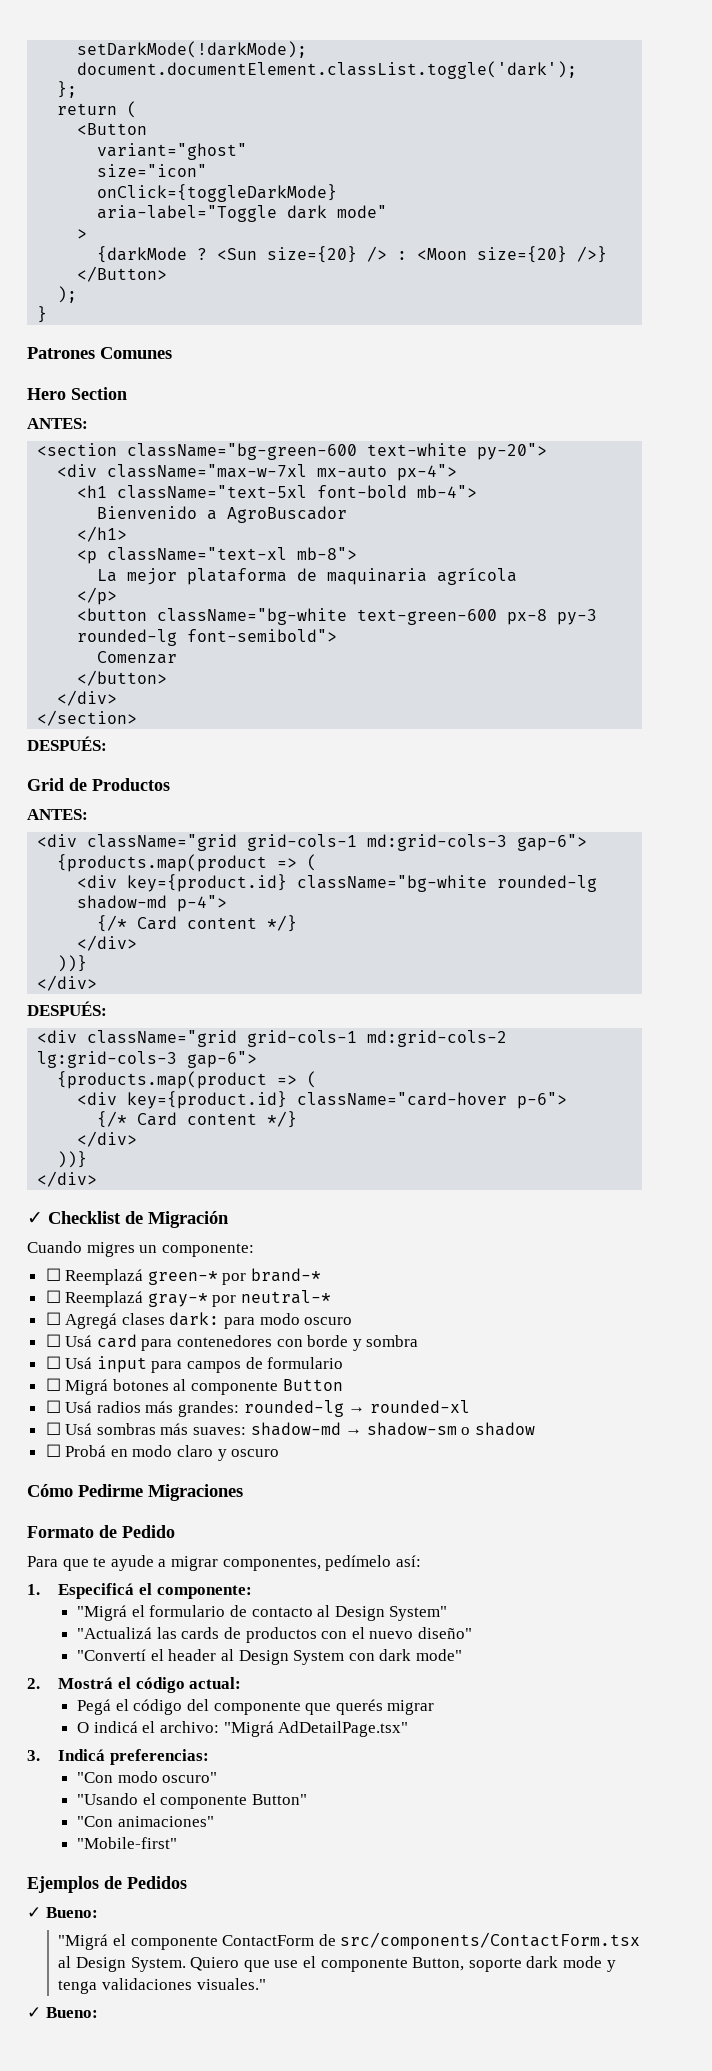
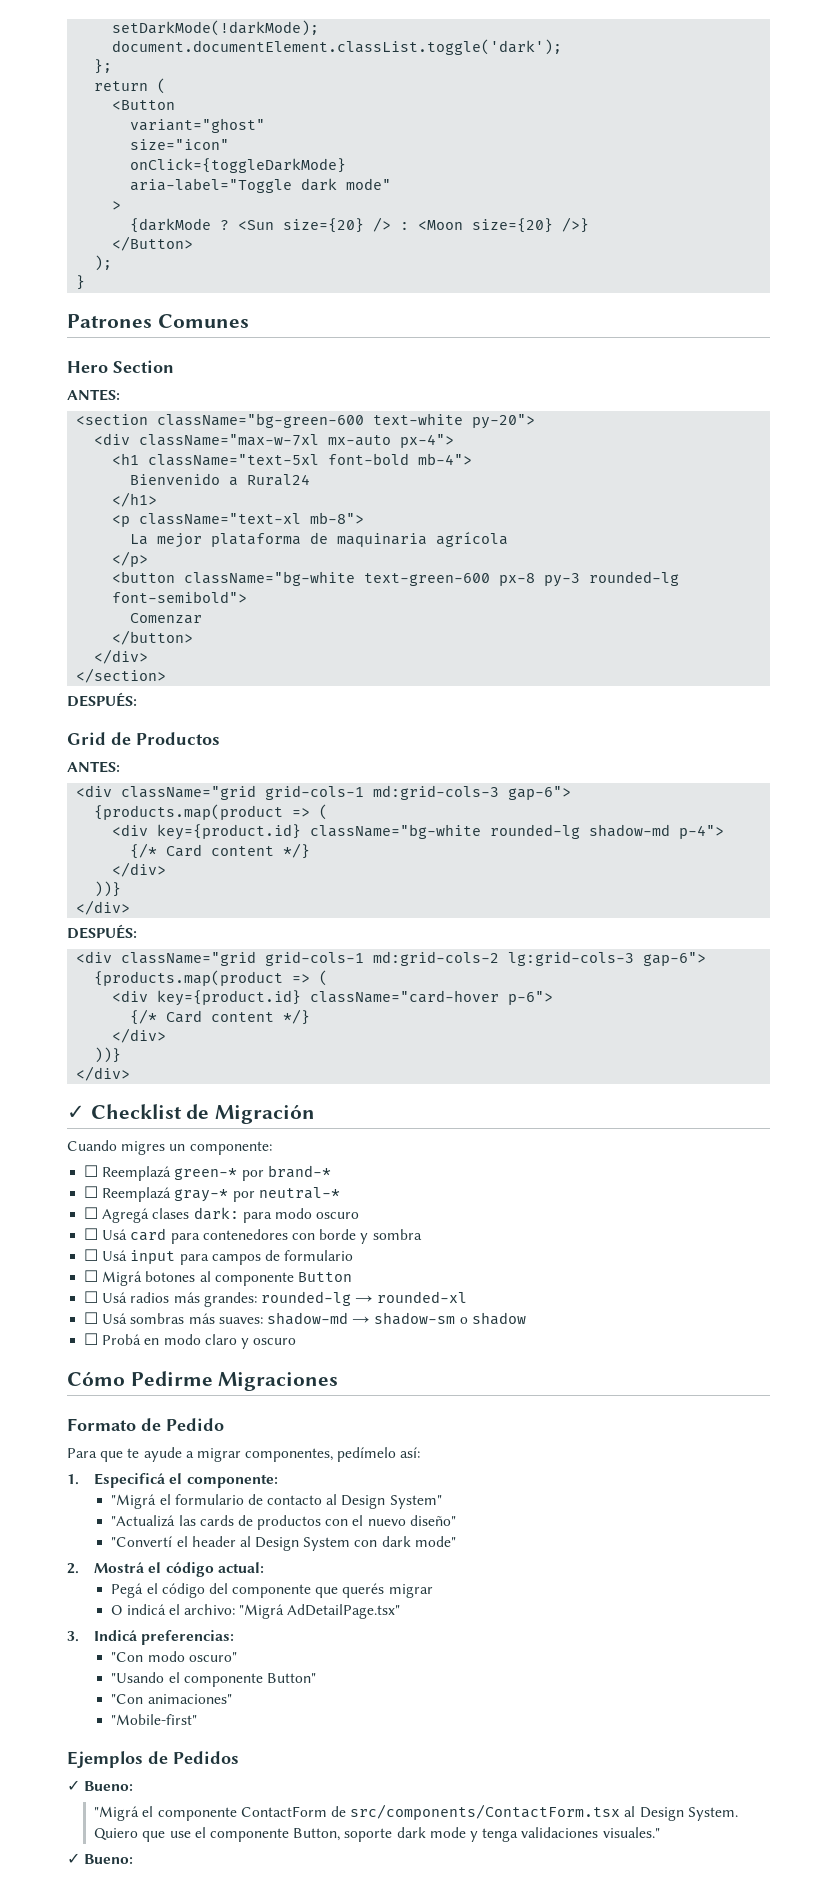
[227,506,348,523] AgroBuscador -> [247,474,311,486] Rural24

